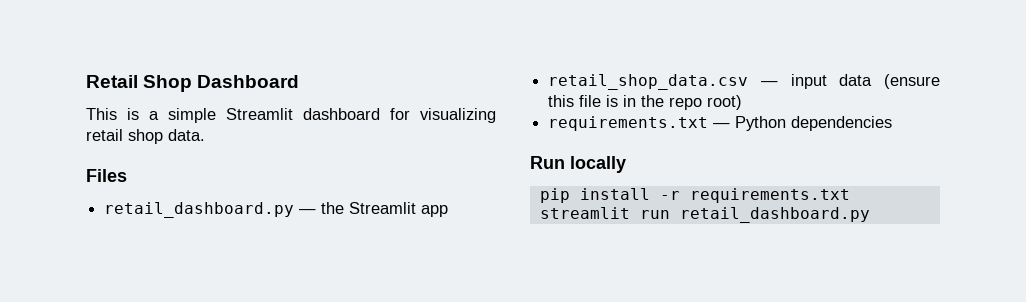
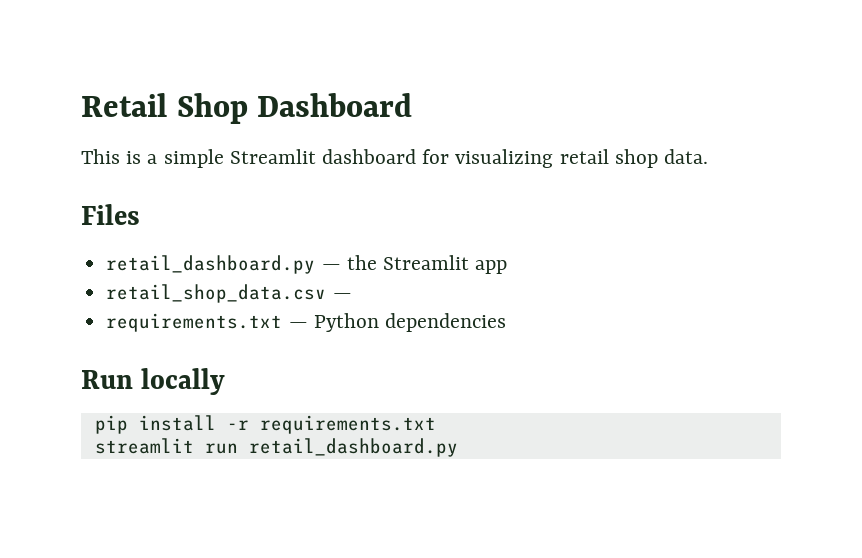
[790,74,940,89] [548,95,743,110] input data (ensure this file is in the repo root) -> (352, 296) none

